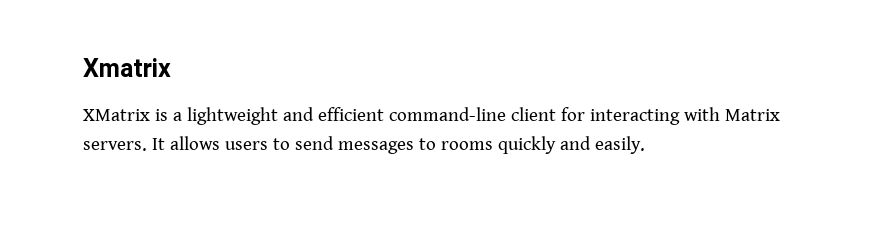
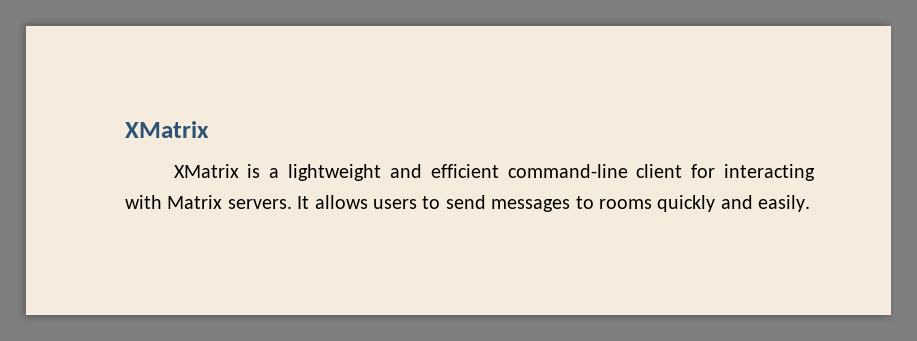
[83,58,171,77] Xmatrix -> [125,121,209,138] XMatrix

